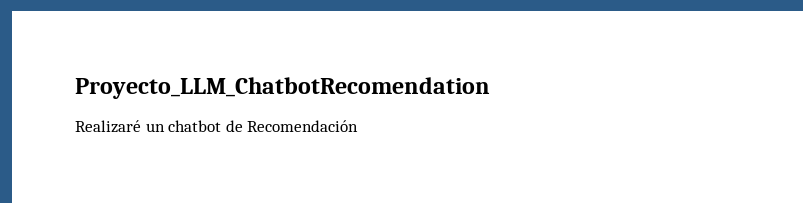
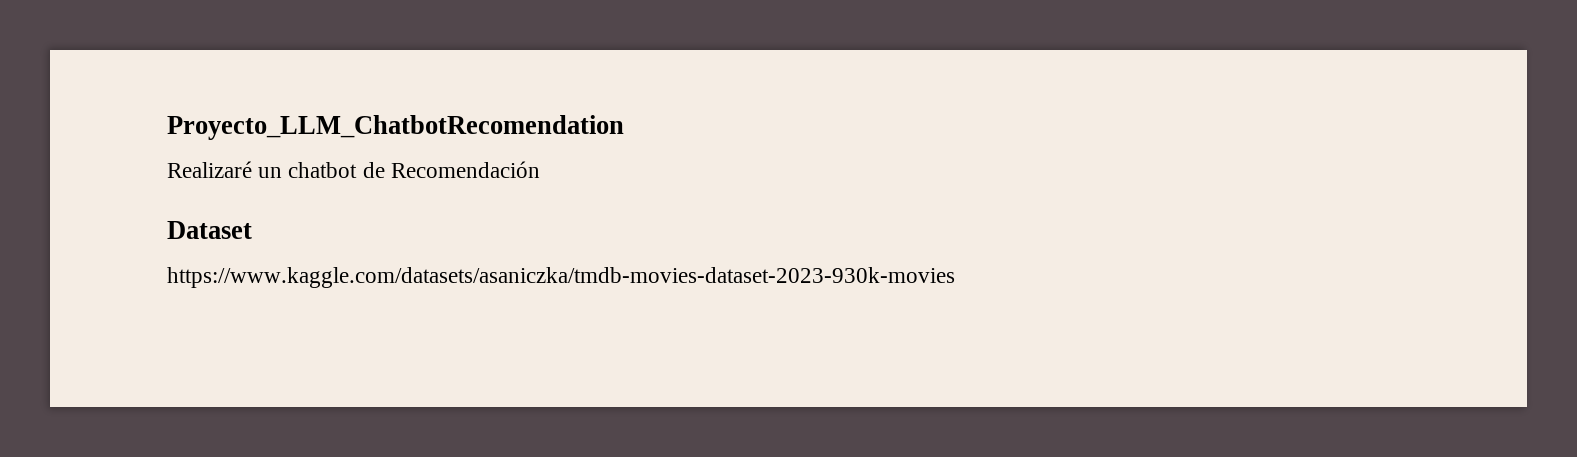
(359, 126) none -> [167,221,252,239] [167,267,955,288] // Dataset // https://www.kaggle.com/datasets/asaniczka/tmdb-movies-dataset-2023-930k-movies

